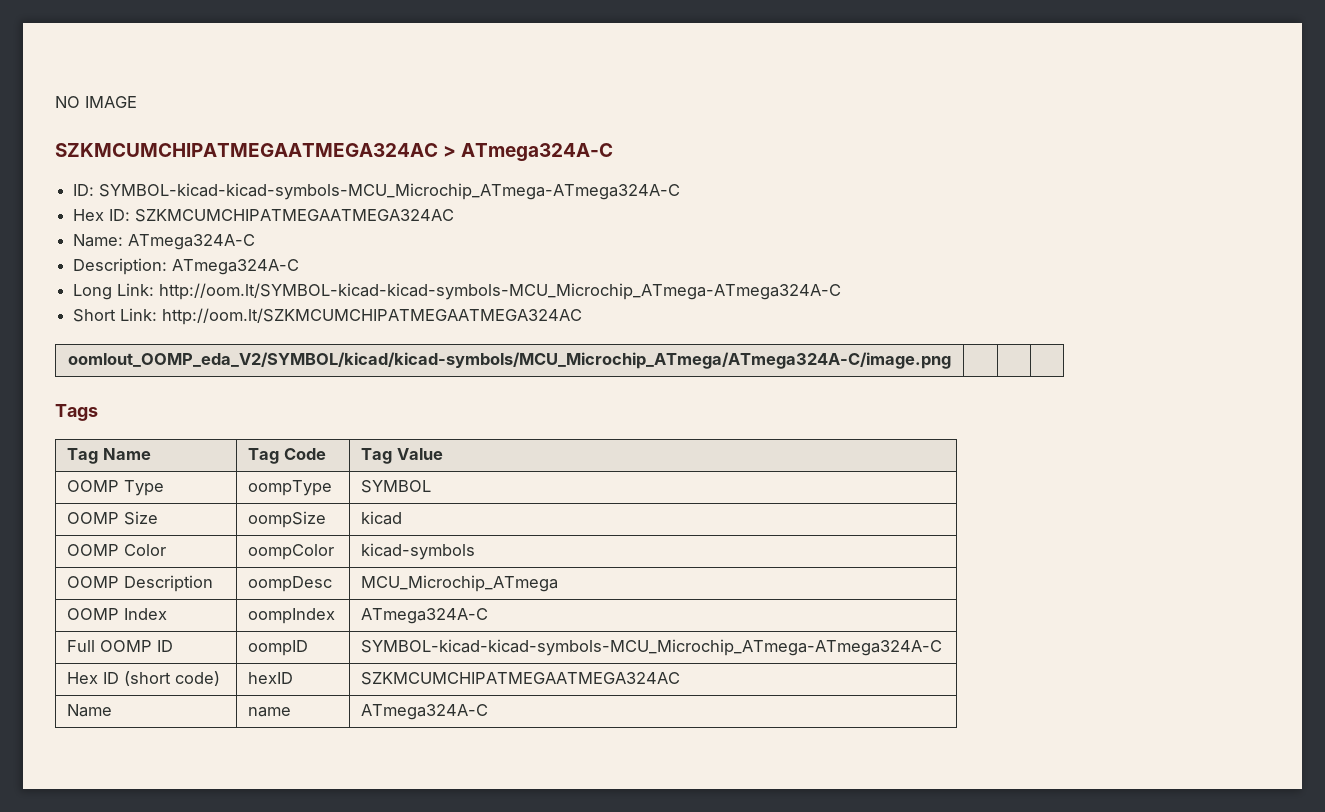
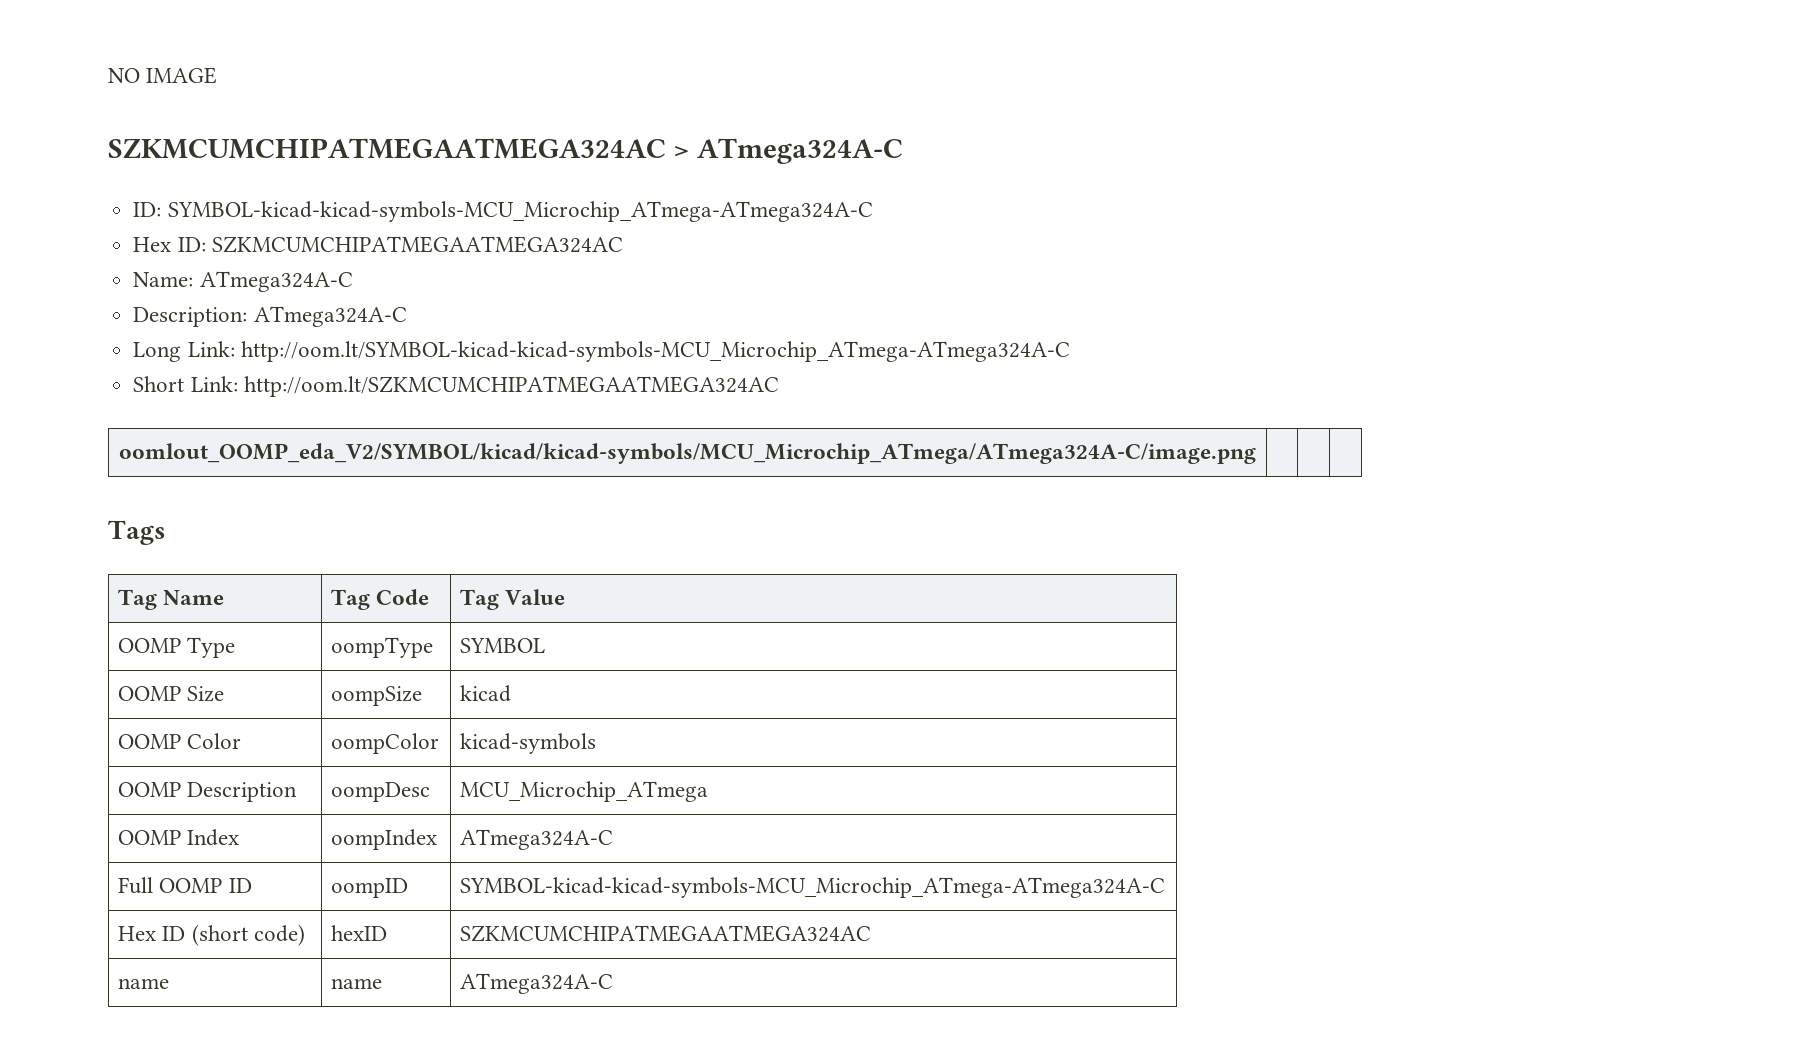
[67,704,113,717] Name -> [118,978,170,989] name

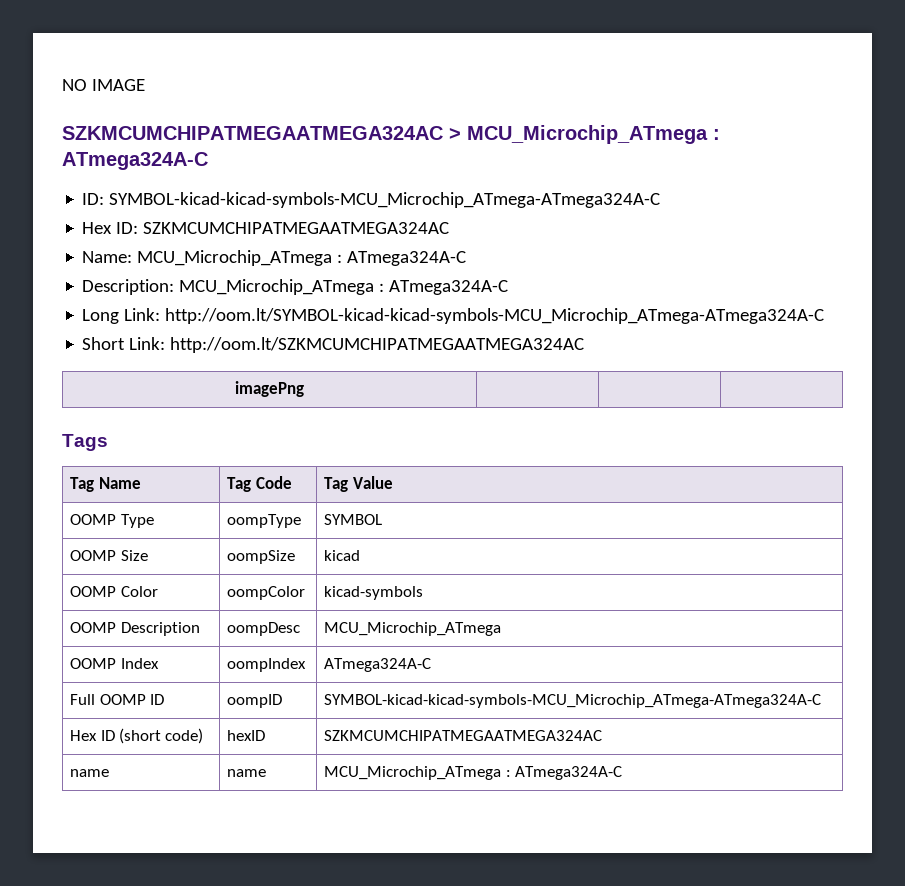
(689, 151) none -> [467,125,720,144] MCU_Microchip_ATmega :
(194, 279) none -> [137,250,343,266] MCU_Microchip_ATmega :
(248, 317) none -> [179,279,385,295] MCU_Microchip_ATmega :
[119,443,1256,464] oomlout_OOMP_eda_V2/SYMBOL/kicad/kicad-symbols/MCU_Microchip_ATmega/ATmega324A-C/image.png -> [235,381,304,397] imagePng
(383, 983) none -> [324,766,511,780] MCU_Microchip_ATmega :

